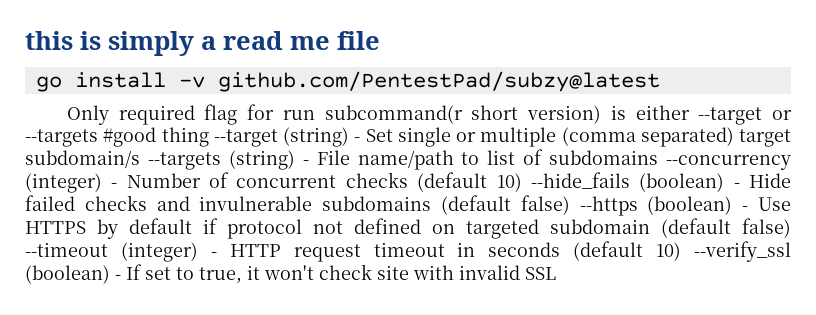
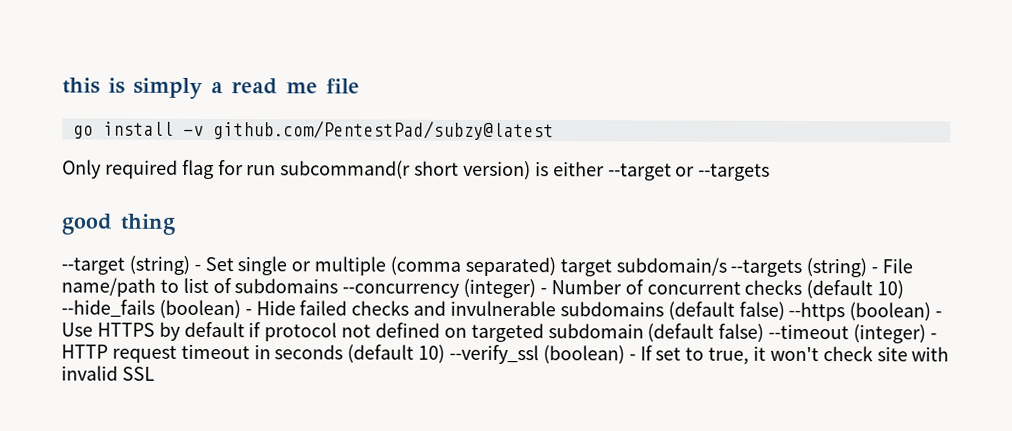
[103,127,157,147] #good -> [61,213,113,235] // good
(209, 137) none -> (176, 224) //

